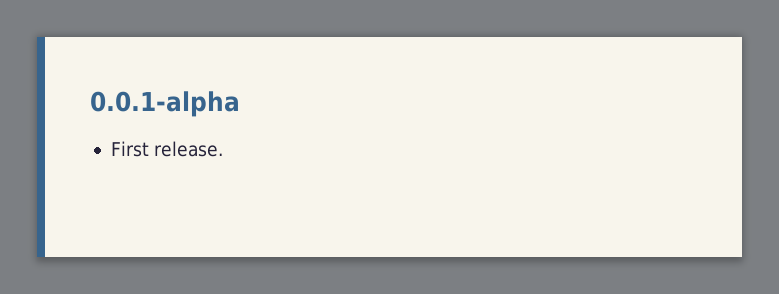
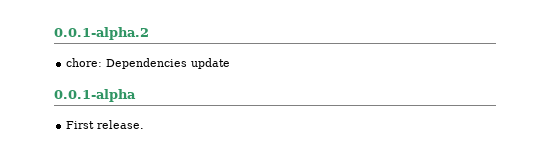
(90, 104) none -> [54,27,149,40] [66,58,231,69] 0.0.1-alpha.2 // chore: Dependencies update //

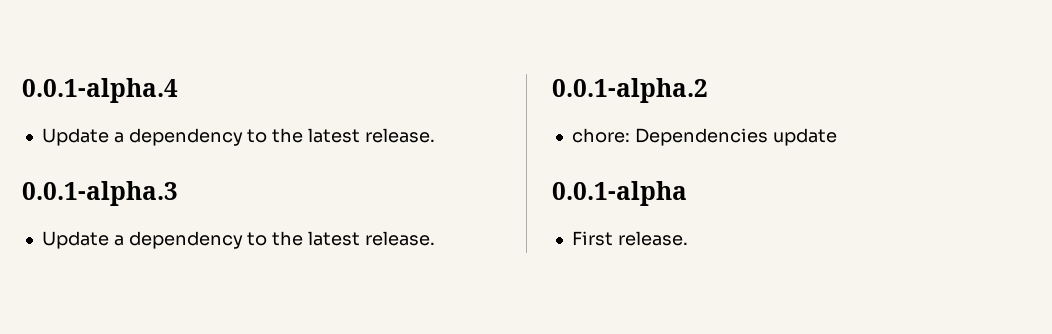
(54, 33) none -> [22,78,178,103] [41,128,435,146] [22,181,178,206] [41,231,435,249] 0.0.1-alpha.4 // Update a dependency to the latest release. // 0.0.1-alpha.3 // Update a dependency to the latest release. //

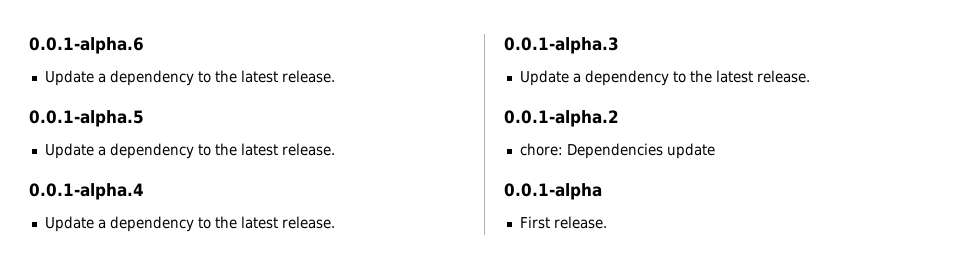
(22, 90) none -> [29,37,144,54] [44,70,335,86] [29,110,144,127] [44,143,335,159] 0.0.1-alpha.6 // Update a dependency to the latest release. // 0.0.1-alpha.5 // Update a dependency to the latest release. //

